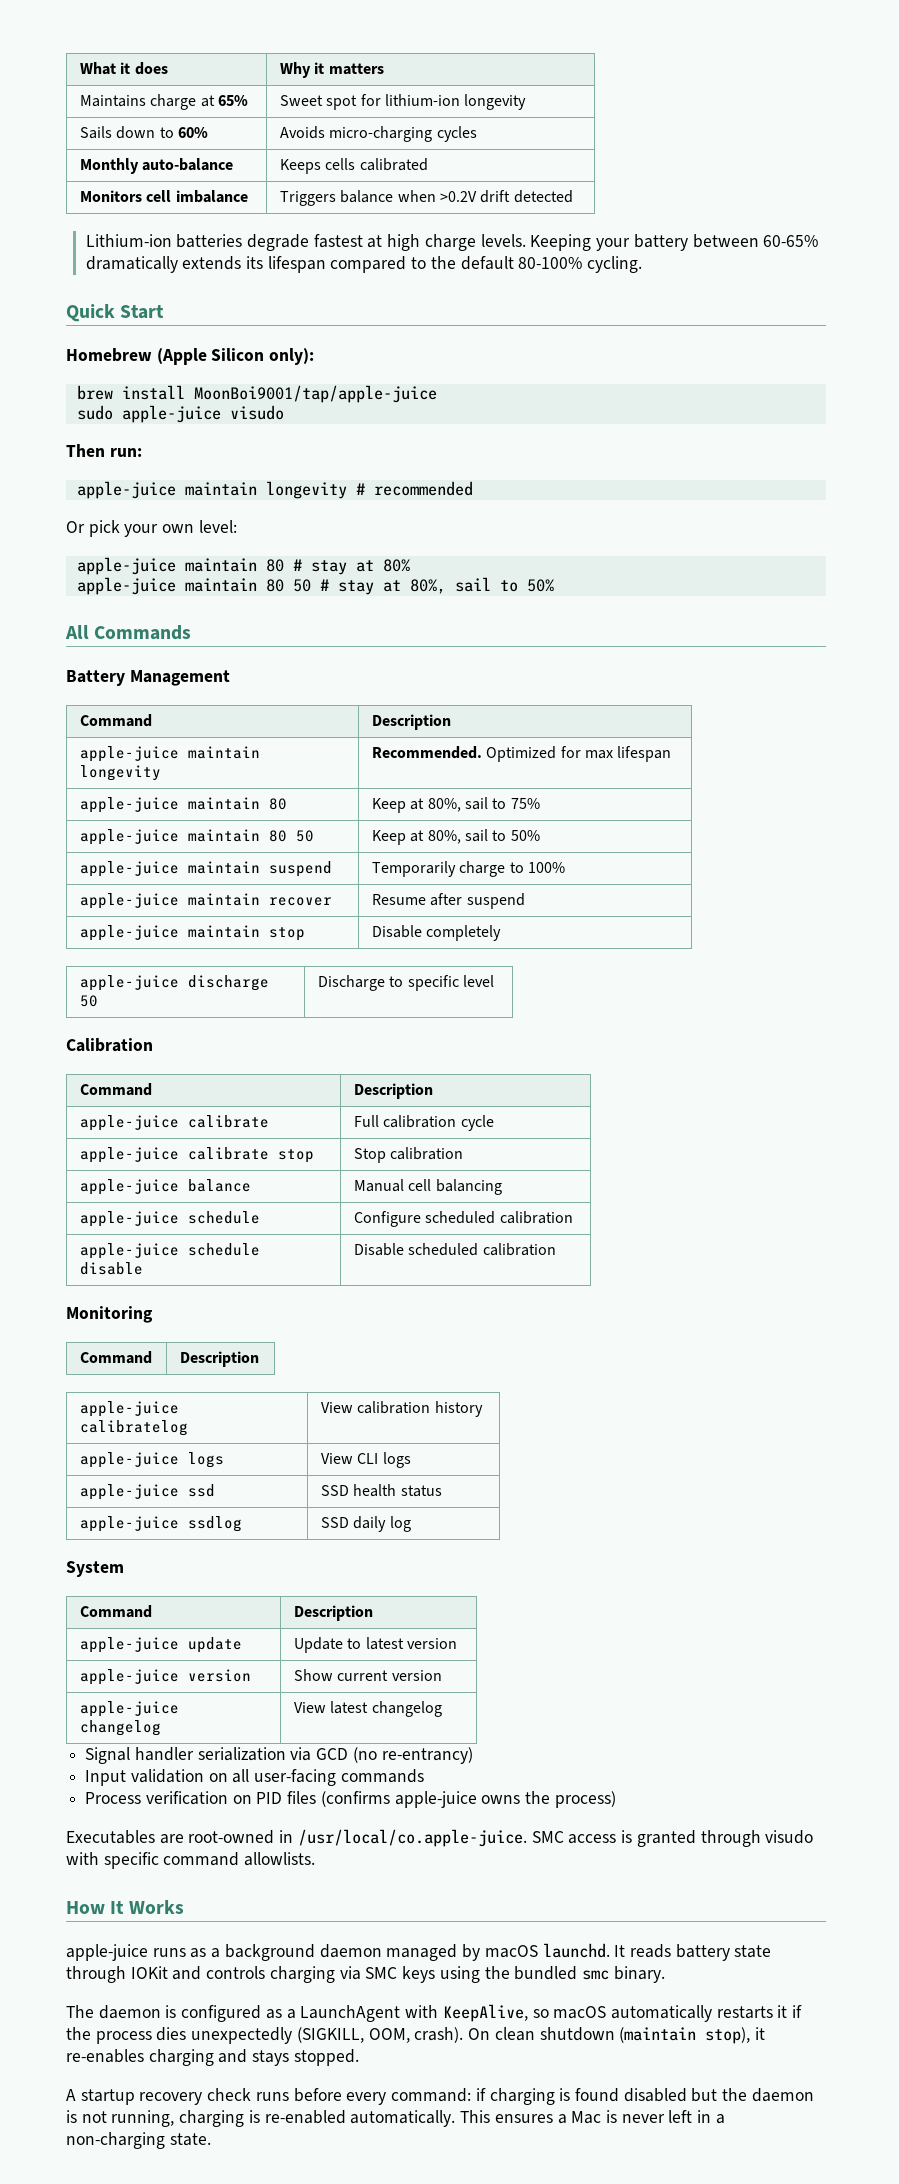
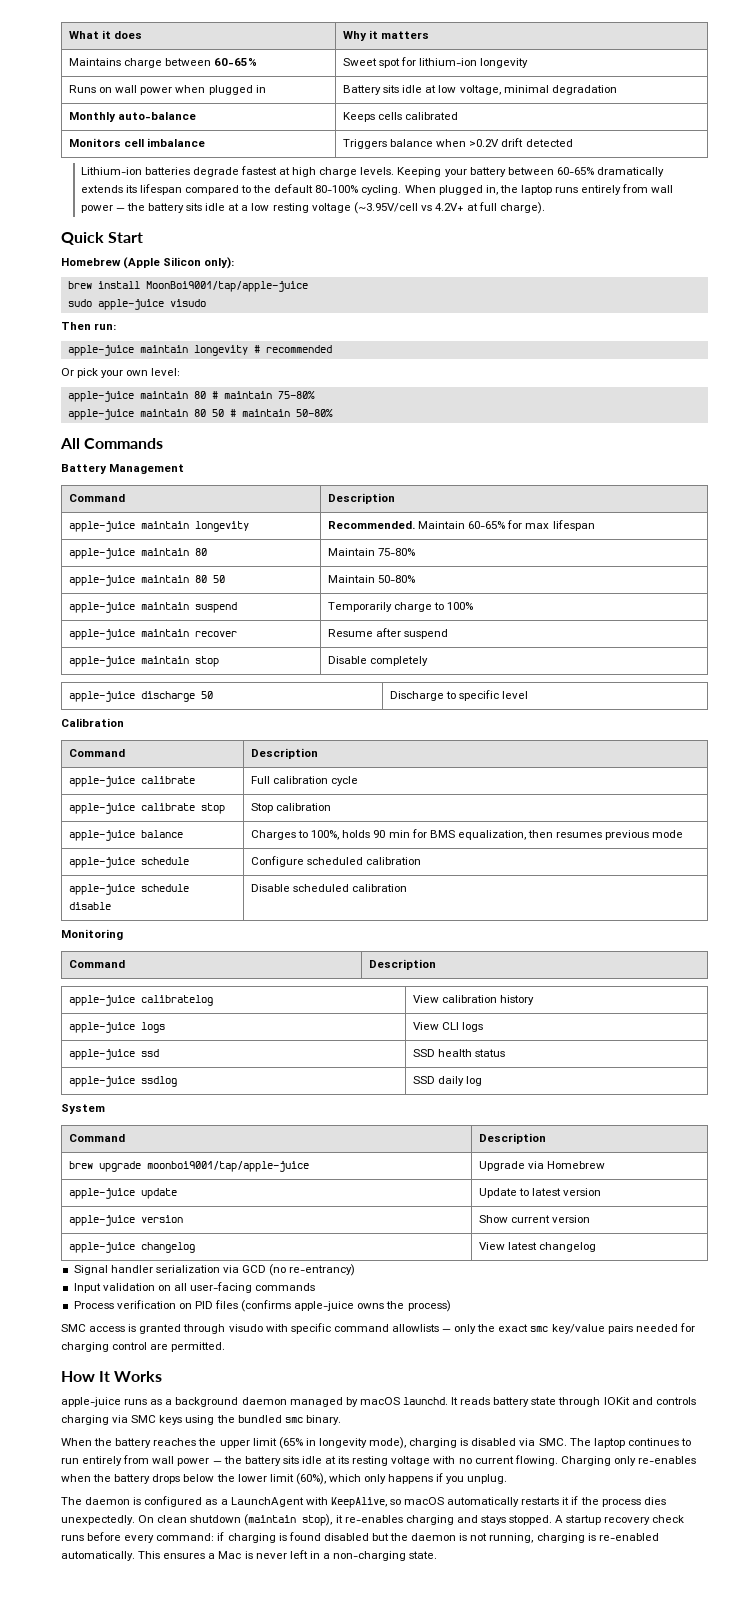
[200,95,248,107] at 65% -> [165,58,258,66] between 60-65%
[79,126,208,139] [279,126,477,142] Sails down to 60% | Avoids micro-charging cycles -> [68,85,266,95] [342,85,617,95] Runs on wall power when plugged in | Battery sits idle at low voltage, minimal degradation
(643, 264) none -> [404,184,674,195] [80,202,546,214] When plugged in, the laptop runs entirely from wall power — the battery sits idle at a low resting voltage (~3.95V/cell vs 4.2V+ at full charge).
[310,559,410,575] stay at 80% -> [223,391,315,399] maintain 75-80%
[337,577,554,595] stay at 80%, sail to 50% -> [241,409,333,417] maintain 50-80%
[486,746,557,762] Optimized -> [418,521,506,529] Maintain 60-65%
[371,797,540,813] [79,829,314,845] [371,829,540,845] Keep at 80%, sail to 75% // apple-juice maintain 80 50 | Keep at 80%, sail to 50% -> [327,548,416,556] [68,575,225,586] [327,575,416,583] Maintain 75-80% // apple-juice maintain 80 50 | Maintain 50-80%
[353,1179,502,1195] Manual cell balancing -> [250,829,684,840] Charges to 100%, holds 90 min for BMS equalization, then resumes previous mode
(373, 1613) none -> [68,1161,309,1172] [478,1161,606,1171] // brew upgrade moonboi9001/tap/apple-juice | Upgrade via Homebrew
[66,1829,527,1847] Executables are root-owned in /usr/local/co.apple-juice. -> (451, 1306) none
[244,1852,316,1866] allowlists. -> [391,1323,695,1334] [61,1342,226,1352] allowlists — only the exact smc key/value pairs needed for charging control are permitted.
(665, 1974) none -> [61,1437,691,1449] [61,1455,697,1466] [61,1473,508,1485] // When the battery reaches the upper limit (65% in longevity mode), charging is disabled via SMC. The laptop continues to run entirely from wall power — the battery sits idle at its resting voltage with no current flowing. Charging only re-enables when the battery drops below the lower limit (60%), which only happens if you unplug.
[191,2027,464,2044] unexpectedly (SIGKILL, OOM, crash). -> [61,1515,135,1525] unexpectedly.
(359, 2057) // -> (553, 1520) none

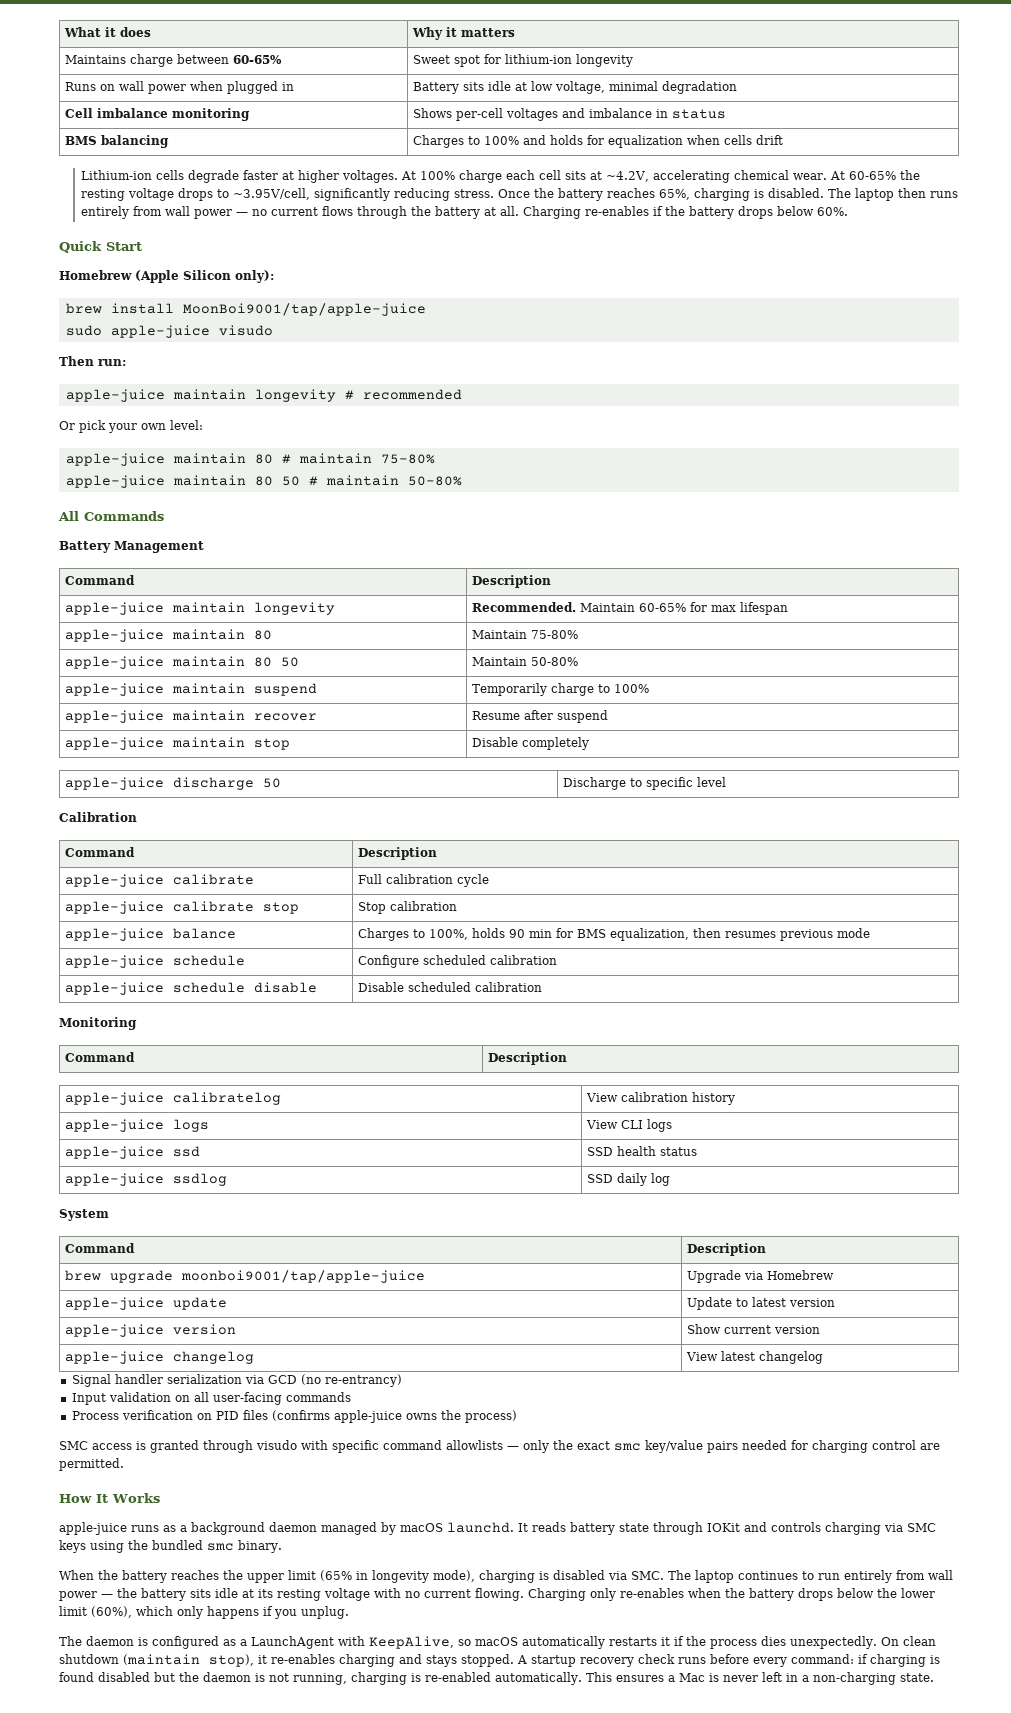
[68,112,197,122] [342,112,459,122] [68,138,206,147] [342,139,500,149] Monthly auto-balance | Keeps cells calibrated // Monitors cell imbalance | Triggers balance when >0.2V -> [65,108,251,121] [413,108,727,121] [65,135,170,148] [413,135,753,148] Cell imbalance monitoring | Shows per-cell voltages and imbalance in status // BMS balancing | Charges to 100% and holds for equalization when cells
[525,139,573,147] detected -> (784, 140) none
[144,166,665,177] [80,184,553,195] batteries degrade fastest at high charge levels. Keeping your battery between 60-65% dramatically extends its lifespan compared to the default 80-100% cycling. When plugged in, the laptop -> [156,170,921,183] [81,188,927,201] cells degrade faster at higher voltages. At 100% charge each cell sits at ~4.2V, accelerating chemical wear. At 60-65% the resting voltage drops to ~3.95V/cell, significantly reducing stress. Once the battery reaches 65%, charging is disabled. The laptop then
[126,202,546,214] the battery sits idle at a low resting voltage (~3.95V/cell vs 4.2V+ at full charge). -> [252,206,849,219] no current flows through the battery at all. Charging re-enables if the battery drops below 60%.

